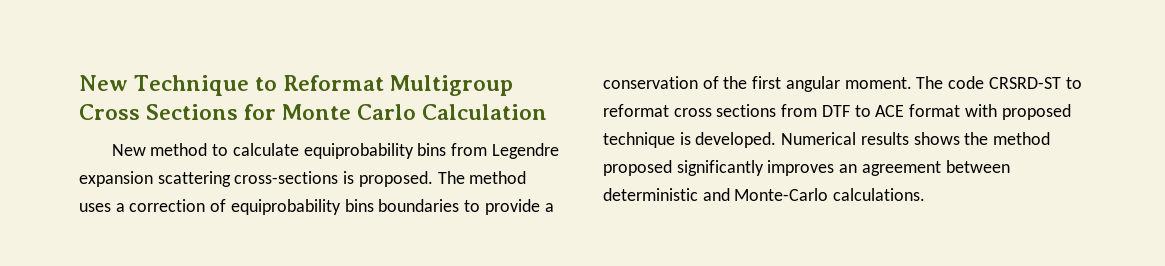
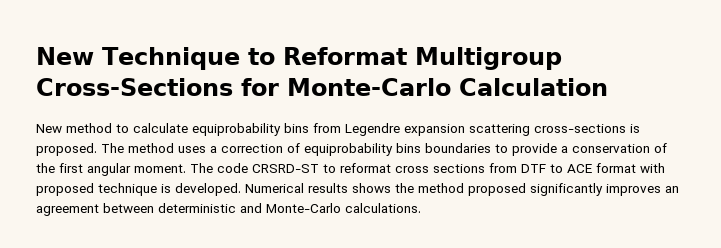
[79,104,417,120] Cross Sections for Monte Carlo -> [36,78,451,96] Cross-Sections for Monte-Carlo

